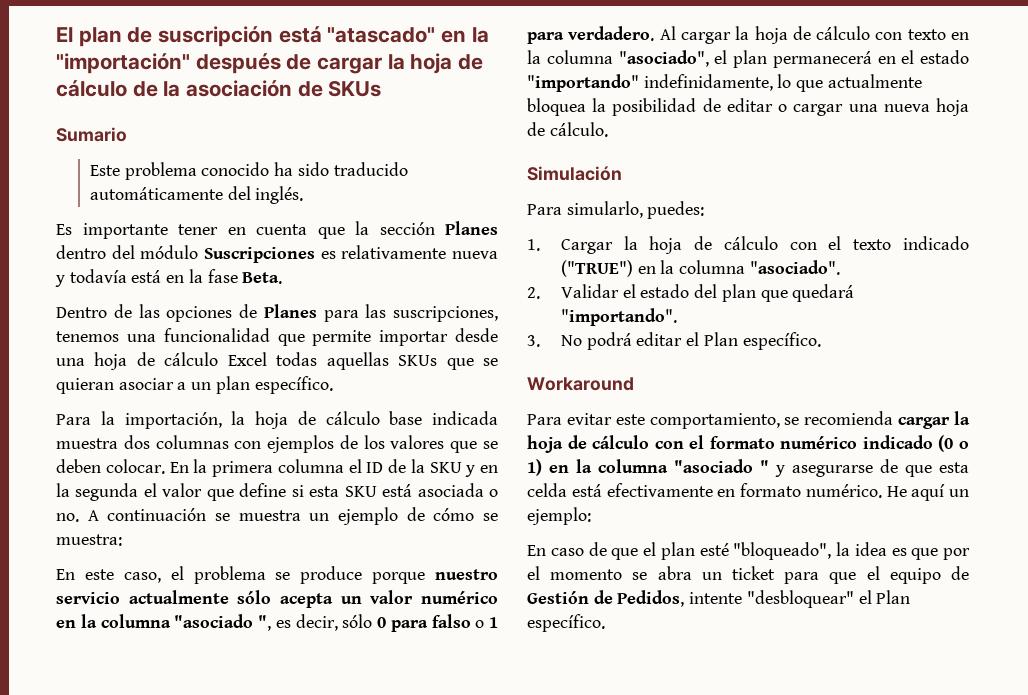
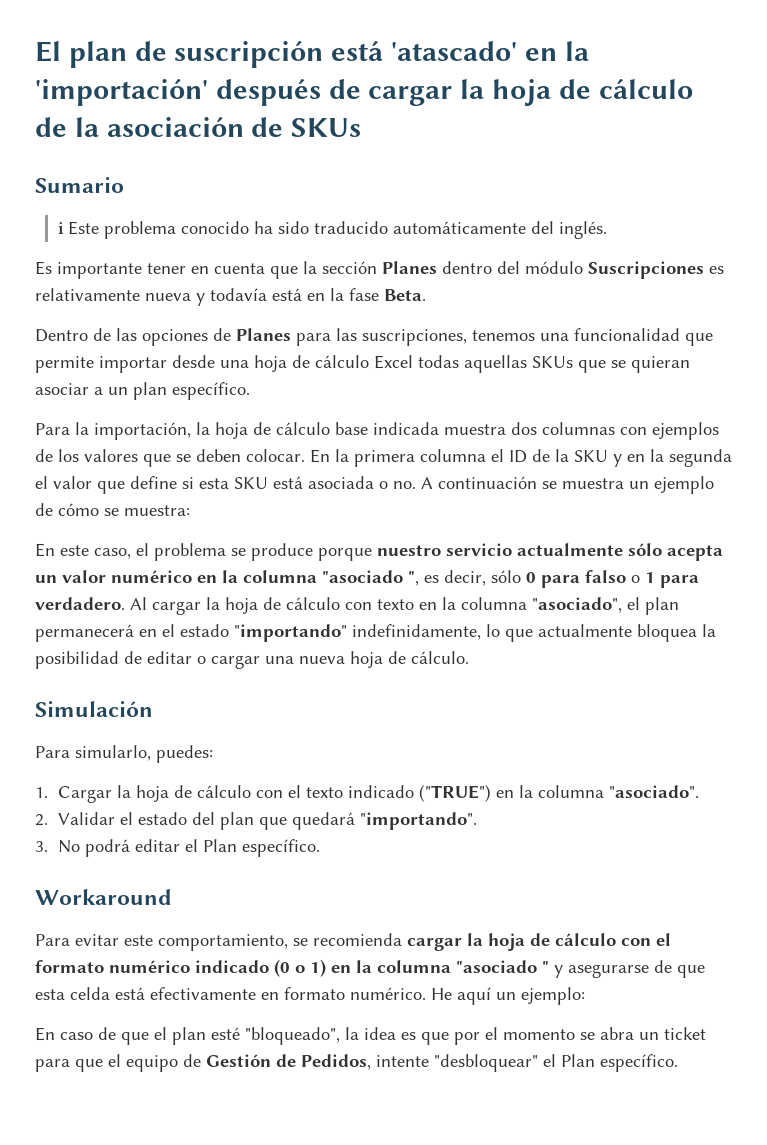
[327,27,489,43] [56,53,190,74] "atascado" en la "importación" -> [391,41,589,61] [35,79,208,106] 'atascado' en la 'importación'
(127, 134) none -> [57,222,64,234] ℹ

